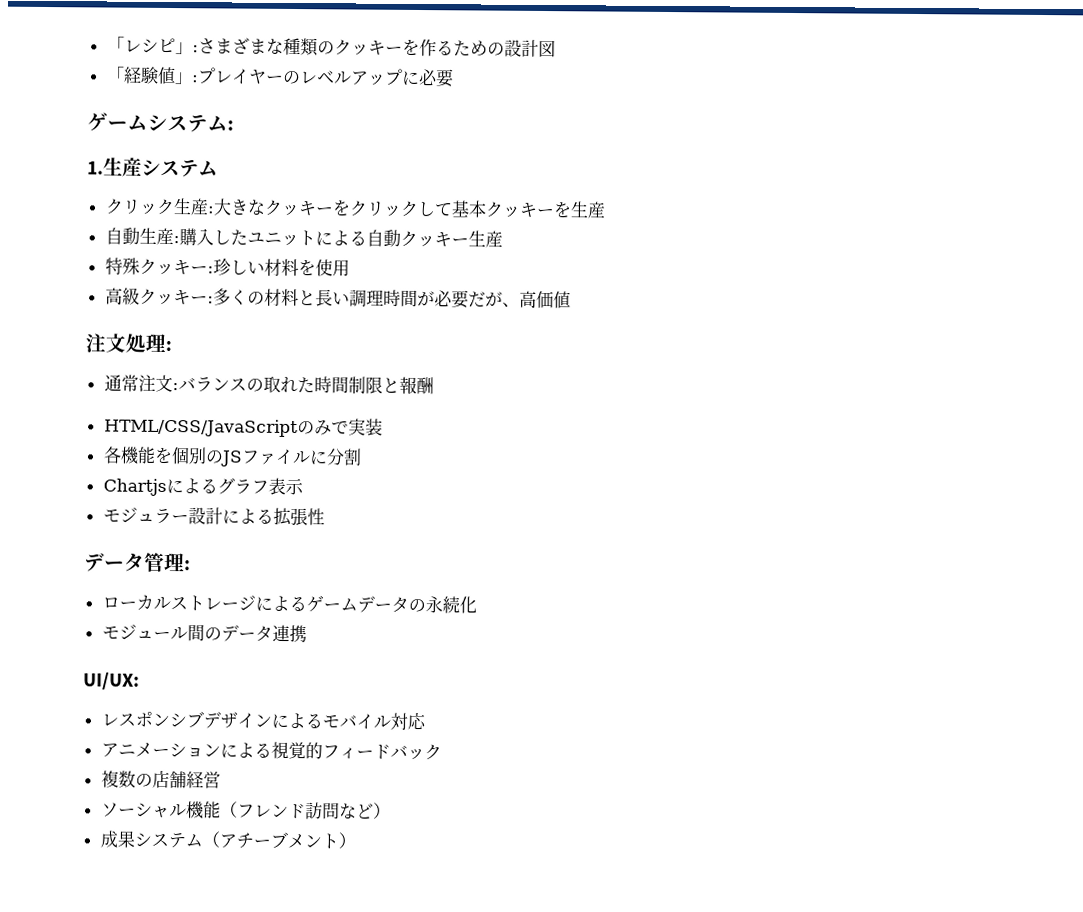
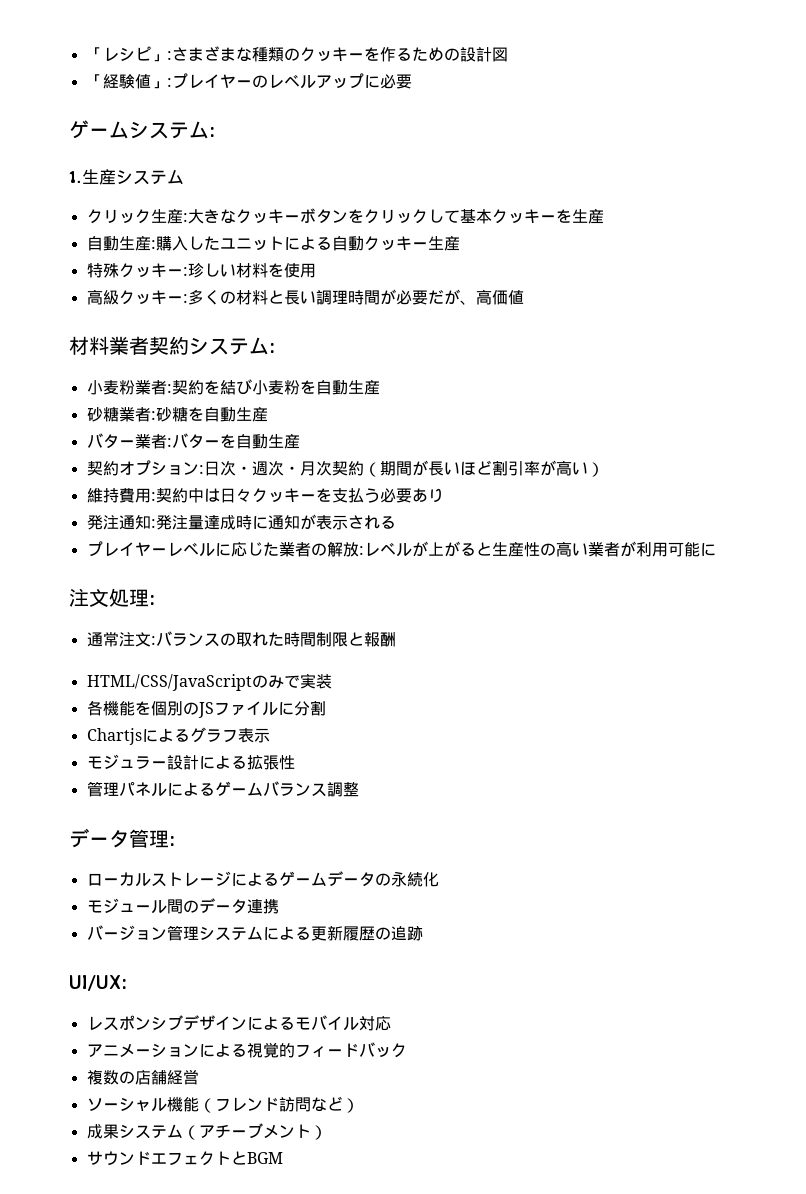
(333, 210) none -> [299,208,348,224] ボタン
(571, 300) none -> [69,336,275,355] [86,379,380,395] [86,406,268,422] [86,433,300,449] [86,460,604,477] [86,488,444,503] [86,514,396,530] [86,541,716,557] // 材料業者契約システム: // 小麦粉業者:契約を結び小麦粉を自動生産 // 砂糖業者:砂糖を自動生産 // バター業者:バターを自動生産 // 契約オプション:日次・週次・月次契約（期間が長いほど割引率が高い） // 維持費用:契約中は日々クッキーを支払う必要あり // 発注通知:発注量達成時に通知が表示される // プレイヤーレベルに応じた業者の解放:レベルが上がると生産性の高い業者が利用可能に
(325, 517) none -> [86,781,359,797] // 管理パネルによるゲームバランス調整
(307, 633) none -> [86,925,423,941] // バージョン管理システムによる更新履歴の追跡
(356, 840) none -> [86,1151,283,1166] // サウンドエフェクトとBGM

